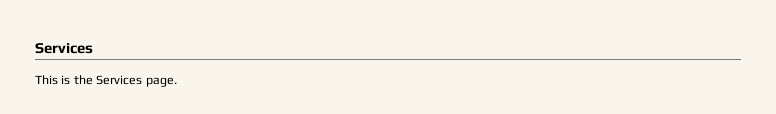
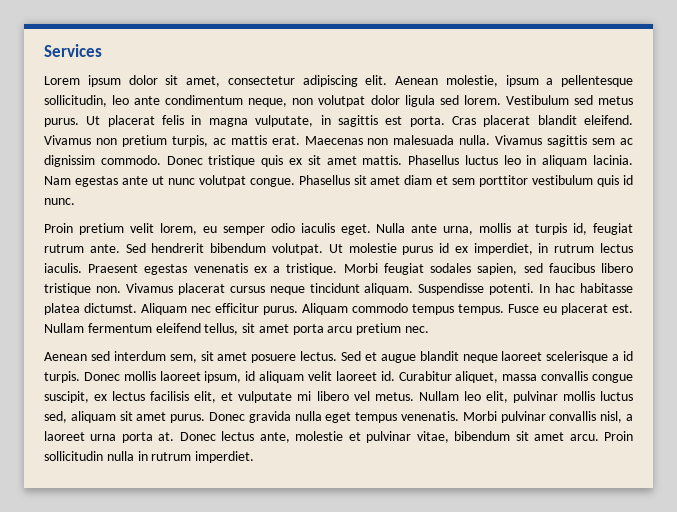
[35,75,177,87] This is the Services page. -> [44,75,633,87] [44,95,634,107] [44,115,633,127] [44,135,633,147] [44,155,633,167] [44,175,633,187] [44,198,75,205] [44,223,633,235] [44,243,633,255] [44,263,633,275] [44,283,633,295] [44,303,633,315] [44,323,430,335] [44,351,633,363] [44,371,633,383] [44,391,633,403] [44,411,633,423] [44,431,633,443] [44,451,255,463] Lorem ipsum dolor sit amet, consectetur adipiscing elit. Aenean molestie, ipsum a pellentesque sollicitudin, leo ante condimentum neque, non volutpat dolor ligula sed lorem. Vestibulum sed metus purus. Ut placerat felis in magna vulputate, in sagittis est porta. Cras placerat blandit eleifend. Vivamus non pretium turpis, ac mattis erat. Maecenas non malesuada nulla. Vivamus sagittis sem ac dignissim commodo. Donec tristique quis ex sit amet mattis. Phasellus luctus leo in aliquam lacinia. Nam egestas ante ut nunc volutpat congue. Phasellus sit amet diam et sem porttitor vestibulum quis id nunc. // Proin pretium velit lorem, eu semper odio iaculis eget. Nulla ante urna, mollis at turpis id, feugiat rutrum ante. Sed hendrerit bibendum volutpat. Ut molestie purus id ex imperdiet, in rutrum lectus iaculis. Praesent egestas venenatis ex a tristique. Morbi feugiat sodales sapien, sed faucibus libero tristique non. Vivamus placerat cursus neque tincidunt aliquam. Suspendisse potenti. In hac habitasse platea dictumst. Aliquam nec efficitur purus. Aliquam commodo tempus tempus. Fusce eu placerat est. Nullam fermentum eleifend tellus, sit amet porta arcu pretium nec. // Aenean sed interdum sem, sit amet posuere lectus. Sed et augue blandit neque laoreet scelerisque a id turpis. Donec mollis laoreet ipsum, id aliquam velit laoreet id. Curabitur aliquet, massa convallis congue suscipit, ex lectus facilisis elit, et vulputate mi libero vel metus. Nullam leo elit, pulvinar mollis luctus sed, aliquam sit amet purus. Donec gravida nulla eget tempus venenatis. Morbi pulvinar convallis nisl, a laoreet urna porta at. Donec lectus ante, molestie et pulvinar vitae, bibendum sit amet arcu. Proin sollicitudin nulla in rutrum imperdiet.

